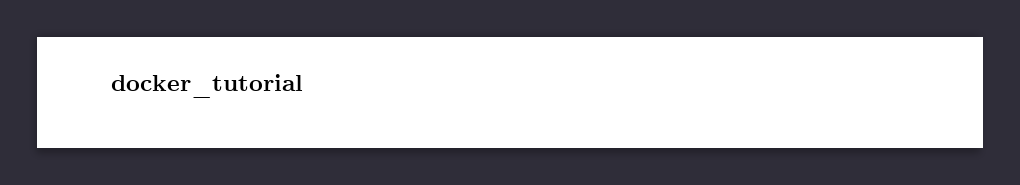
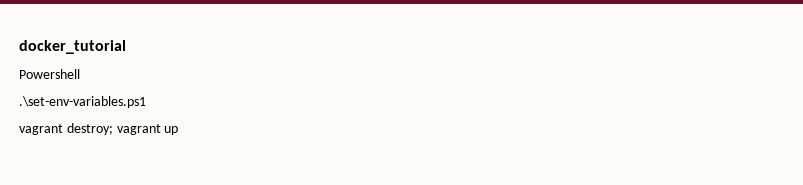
(303, 86) none -> [19,69,80,79] [19,96,146,108] [19,123,179,135] // Powershell // .\set-env-variables.ps1 // vagrant destroy; vagrant up

